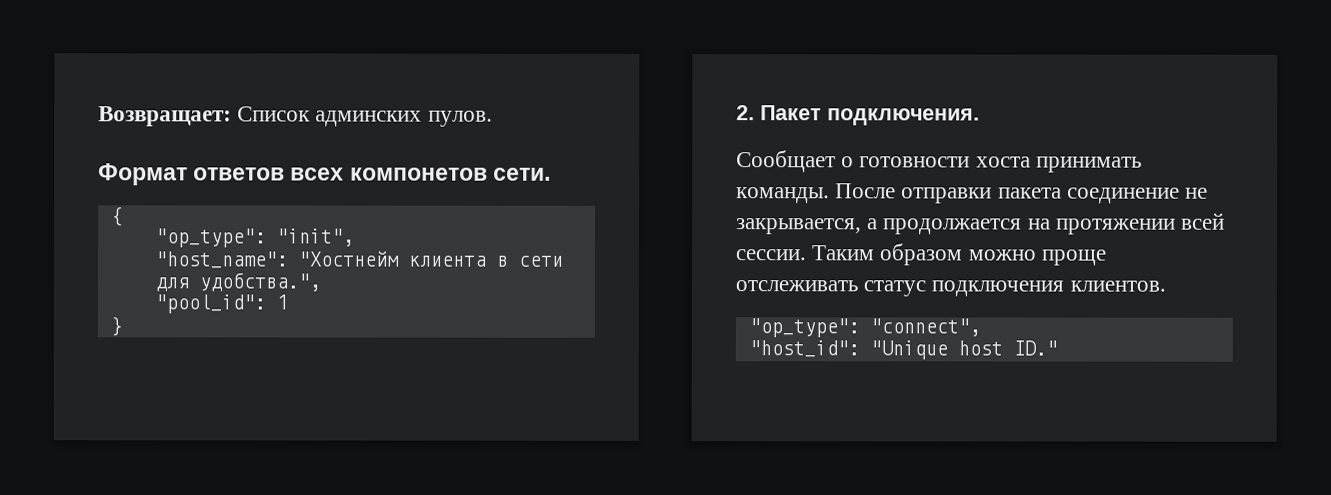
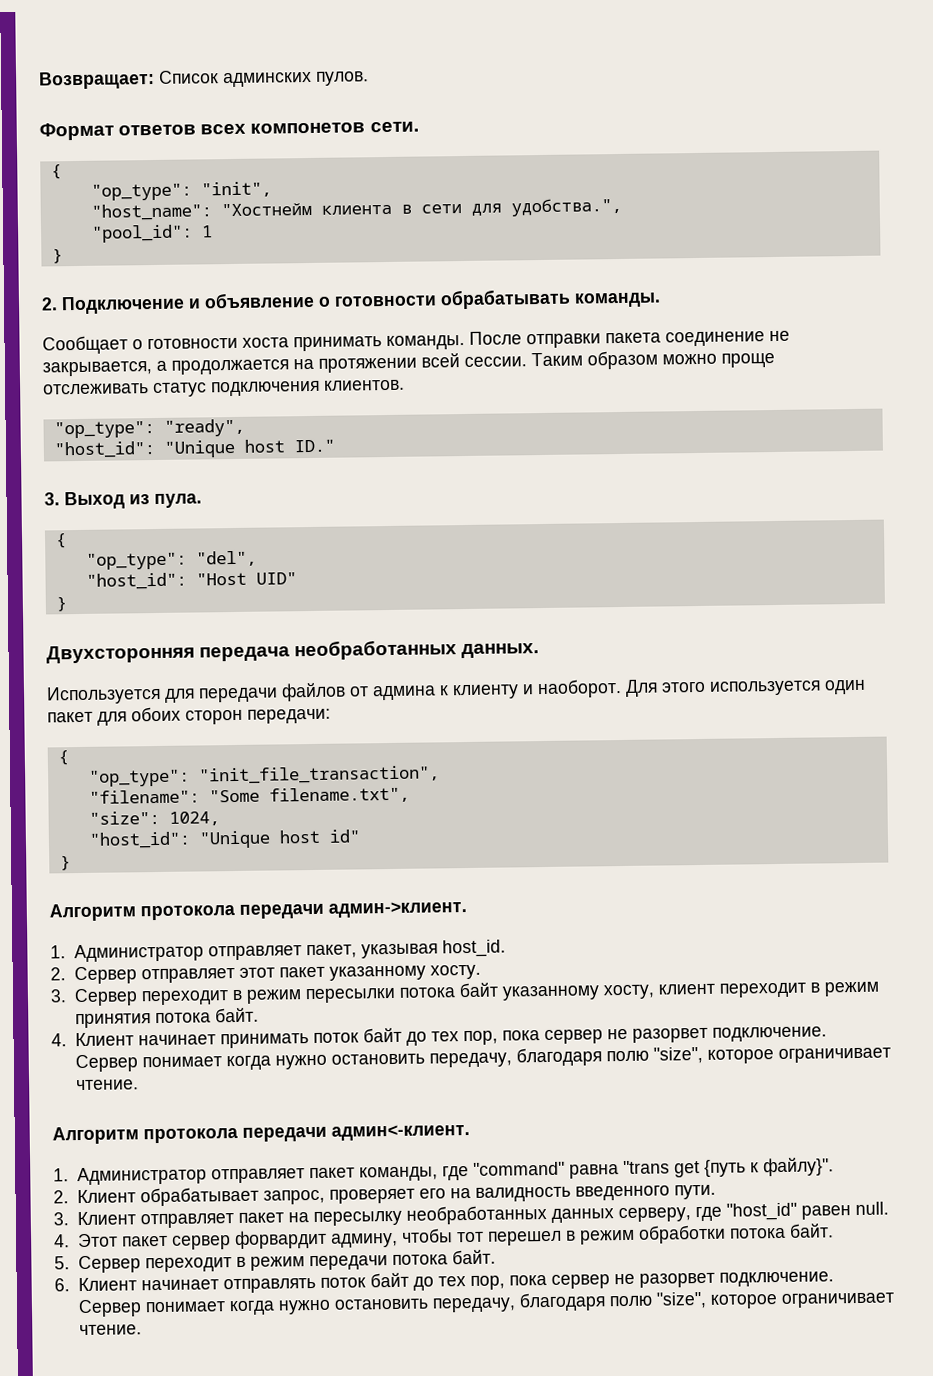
[760,105,980,126] Пакет подключения. -> [61,288,661,315] Подключение и объявление о готовности обрабатывать команды.
[869,318,981,337] "connect", -> [163,418,245,437] "ready",
(1058, 348) none -> [44,491,202,510] [54,533,67,549] [85,550,257,570] [85,572,297,590] [55,596,67,612] [46,639,540,664] [46,679,866,705] [47,706,331,726] [57,750,69,766] [88,765,440,787] [88,786,410,804] [88,810,220,826] [88,829,360,849] [59,855,71,871] [49,901,467,922] [50,939,506,963] [50,964,481,985] [50,981,880,1007] [74,1007,259,1029] [51,1026,827,1049] [74,1046,891,1073] [75,1079,139,1091] [52,1123,470,1145] [53,1157,834,1186] [53,1184,716,1207] [53,1201,889,1229] [54,1223,834,1250] [54,1249,496,1274] [54,1271,834,1294] [77,1291,895,1318] [78,1324,142,1336] // 3. Выход из пула. // { // "op_type": "del", // "host_id": "Host UID" // } // Двухсторонняя передача необработанных данных. // Используется для передачи файлов от админа к клиенту и наоборот. Для этого используется один пакет для обоих сторон передачи: // { // "op_type": "init_file_transaction", // "filename": "Some filename.txt", // "size": 1024, // "host_id": "Unique host id" // } // Алгоритм протокола передачи админ->клиент. // 1. Администратор отправляет пакет, указывая host_id. // 2. Сервер отправляет этот пакет указанному хосту. // 3. Сервер переходит в режим пересылки потока байт указанному хосту, клиент переходит в режим принятия потока байт. // 4. Клиент начинает принимать поток байт до тех пор, пока сервер не разорвет подключение. Сервер понимает когда нужно остановить передачу, благодаря полю "size", которое ограничивает чтение. // Алгоритм протокола передачи админ<-клиент. // 1. Администратор отправляет пакет команды, где "command" равна "trans get {путь к файлу}". // 2. Клиент обрабатывает запрос, проверяет его на валидность введенного пути. // 3. Клиент отправляет пакет на пересылку необработанных данных серверу, где "host_id" равен null. // 4. Этот пакет сервер форвардит админу, чтобы тот перешел в режим обработки потока байт. // 5. Сервер переходит в режим передачи потока байт. // 6. Клиент начинает отправлять поток байт до тех пор, пока сервер не разорвет подключение. Сервер понимает когда нужно остановить передачу, благодаря полю "size", которое ограничивает чтение.

